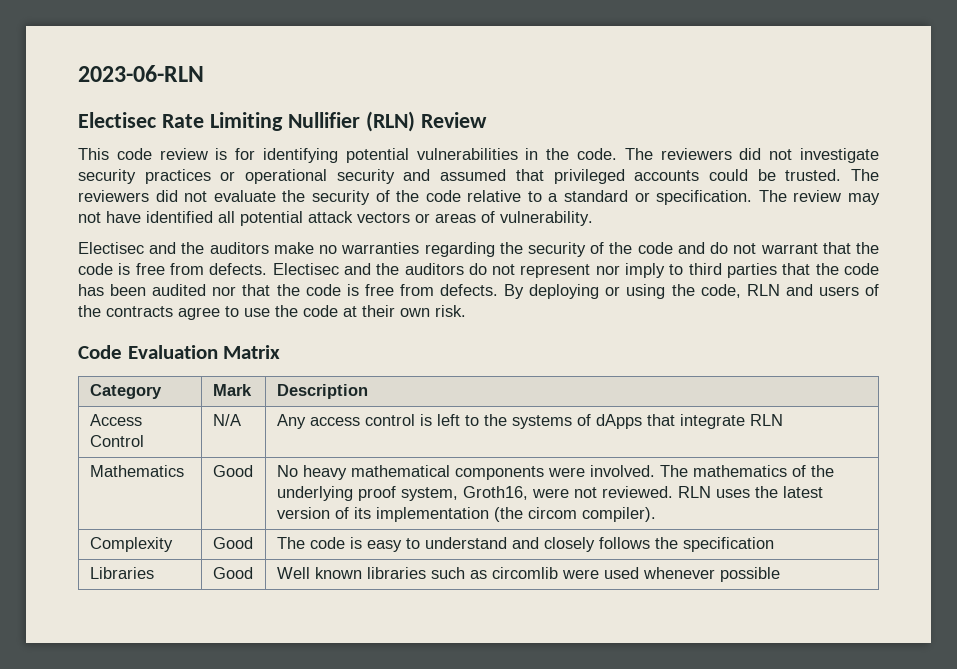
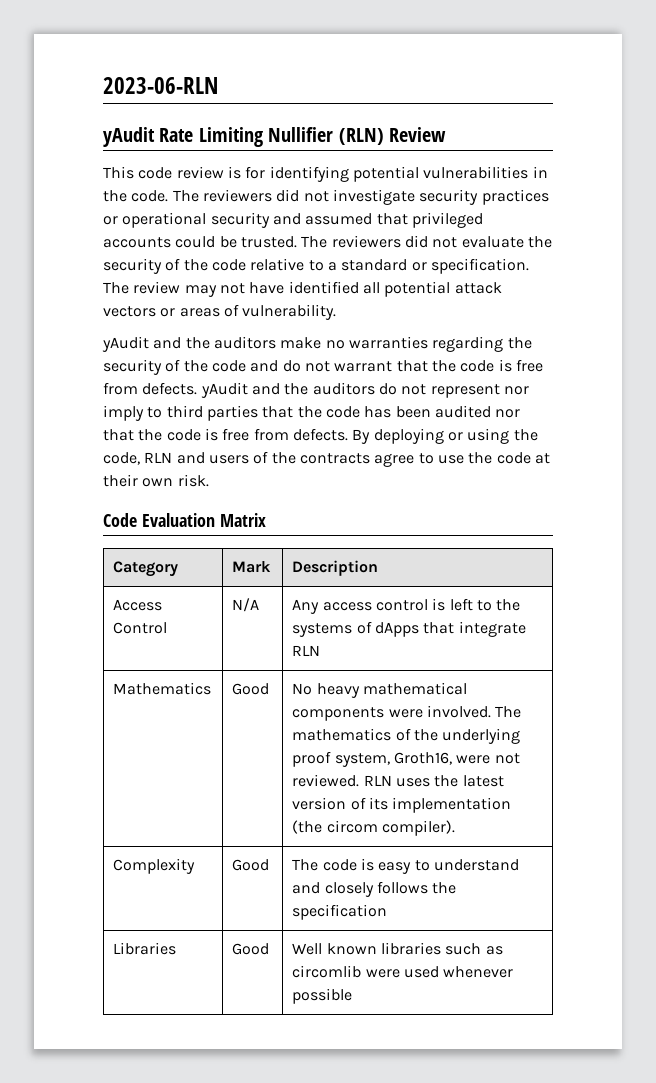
[78,112,156,128] Electisec -> [103,127,155,147] yAudit
[78,242,144,254] Electisec -> [102,336,149,352] yAudit
[272,263,339,275] Electisec -> [200,382,248,398] yAudit

